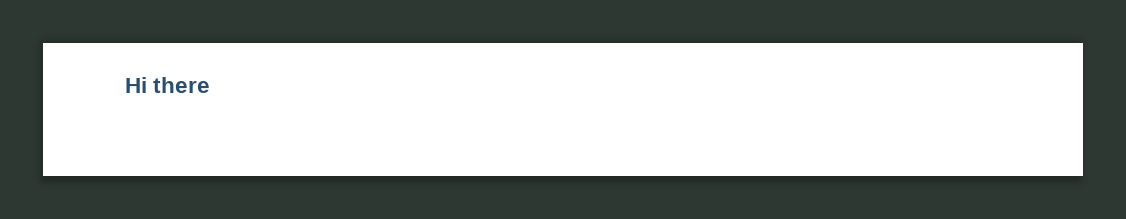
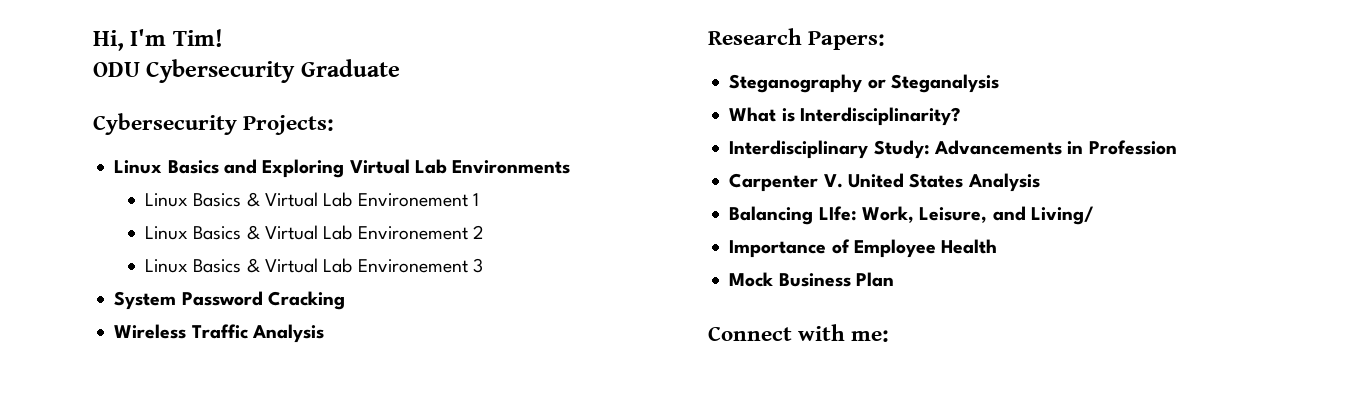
[125,77,211,93] Hi there -> [93,29,223,51] [93,59,400,83] [93,113,335,135] [114,159,571,178] [145,192,479,207] [145,225,484,240] [145,258,483,273] [114,291,345,310] [114,324,324,343] [708,28,886,50] [729,74,999,93] [729,107,960,126] [729,140,1177,159] [729,173,1040,192] [729,206,1094,225] [729,239,998,258] [729,272,894,287] [708,324,890,342] Hi, I'm Tim! // ODU Cybersecurity Graduate // Cybersecurity Projects: // Linux Basics and Exploring Virtual Lab Environments // Linux Basics & Virtual Lab Environement 1 // Linux Basics & Virtual Lab Environement 2 // Linux Basics & Virtual Lab Environement 3 // System Password Cracking // Wireless Traffic Analysis // Research Papers: // Steganography or Steganalysis // What is Interdisciplinarity? // Interdisciplinary Study: Advancements in Profession // Carpenter V. United States Analysis // Balancing LIfe: Work, Leisure, and Living/ // Importance of Employee Health // Mock Business Plan // Connect with me:

